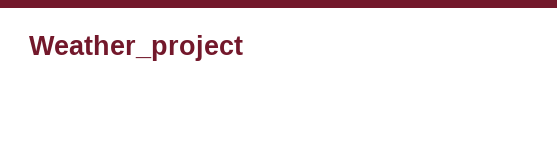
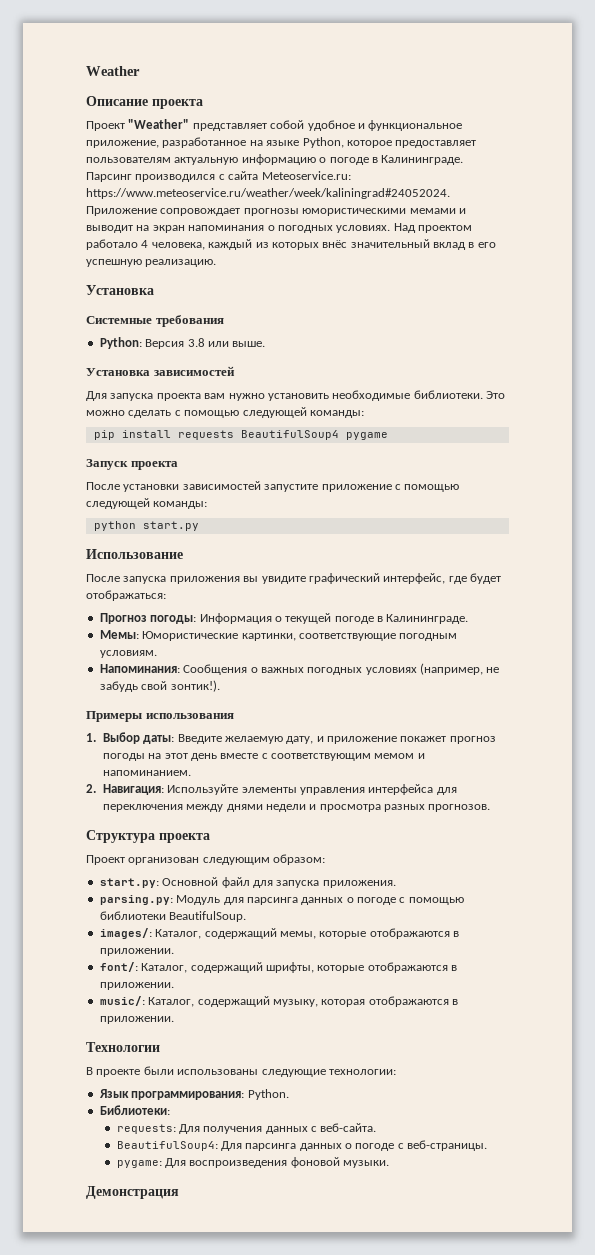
[29,35,243,61] Weather_project -> [86,66,140,76] [86,96,203,109] [86,119,463,131] [86,137,477,148] [86,154,464,165] [86,171,351,182] [86,188,450,199] [86,206,466,216] [86,223,472,233] [86,239,496,250] [86,259,217,267] [86,285,154,295] [86,315,224,327] [99,337,266,349] [86,366,235,376] [86,390,505,401] [86,407,364,418] [93,430,388,440] [86,459,178,470] [86,481,460,492] [86,498,208,509] [93,521,199,531] [86,549,183,559] [86,573,501,584] [86,590,166,601] [99,613,469,624] [99,630,458,641] [99,650,157,658] [99,663,500,675] [99,680,220,692] [86,711,234,722] [86,732,496,744] [102,753,425,761] [102,770,191,776] [86,784,457,795] [102,804,491,812] [86,830,210,843] [86,854,326,865] [99,877,396,888] [99,895,464,905] [99,911,247,922] [99,928,459,939] [99,948,174,956] [99,962,457,973] [99,982,174,990] [99,996,458,1007] [99,1016,174,1024] [86,1042,160,1052] [86,1066,396,1077] [98,1089,289,1100] [99,1105,170,1115] [116,1123,377,1134] [116,1140,488,1151] [116,1157,390,1168] [86,1186,179,1199] Weather // Описание проекта // Проект "Weather" представляет собой удобное и функциональное приложение, разработанное на языке Python, которое предоставляет пользователям актуальную информацию о погоде в Калининграде. Парсинг производился с сайта Meteoservice.ru: https://www.meteoservice.ru/weather/week/kaliningrad#24052024. Приложение сопровождает прогнозы юмористическими мемами и выводит на экран напоминания о погодных условиях. Над проектом работало 4 человека, каждый из которых внёс значительный вклад в его успешную реализацию. // Установка // Системные требования // Python: Версия 3.8 или выше. // Установка зависимостей // Для запуска проекта вам нужно установить необходимые библиотеки. Это можно сделать с помощью следующей команды: // pip install requests BeautifulSoup4 pygame // Запуск проекта // После установки зависимостей запустите приложение с помощью следующей команды: // python start.py // Использование // После запуска приложения вы увидите графический интерфейс, где будет отображаться: // Прогноз погоды: Информация о текущей погоде в Калининграде. // Мемы: Юмористические картинки, соответствующие погодным условиям. // Напоминания: Сообщения о важных погодных условиях (например, не забудь свой зонтик!). // Примеры использования // 1. Выбор даты: Введите желаемую дату, и приложение покажет прогноз погоды на этот день вместе с соответствующим мемом и напоминанием. // 2. Навигация: Используйте элементы управления интерфейса для переключения между днями недели и просмотра разных прогнозов. // Структура проекта // Проект организован следующим образом: // start.py: Основной файл для запуска приложения. // parsing.py: Модуль для парсинга данных о погоде с помощью библиотеки BeautifulSoup. // images/: Каталог, содержащий мемы, которые отображаются в приложении. // font/: Каталог, содержащий шрифты, которые отображаются в приложении. // music/: Каталог, содержащий музыку, которая отображаются в приложении. // Технологии // В проекте были использованы следующие технологии: // Язык программирования: Python. // Библиотеки: // requests: Для получения данных с веб-сайта. // BeautifulSoup4: Для парсинга данных о погоде с веб-страницы. // pygame: Для воспроизведения фоновой музыки. // Демонстрация

